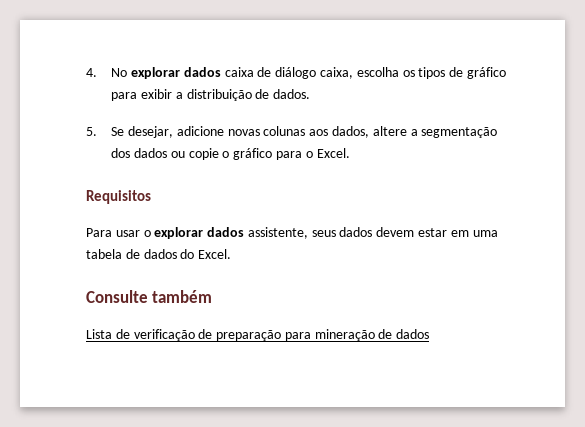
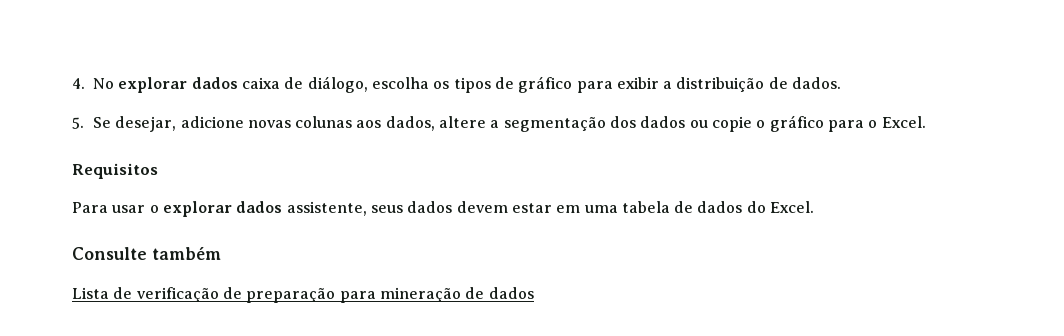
[275,67,354,79] diálogo caixa, -> [307,76,368,93] diálogo,

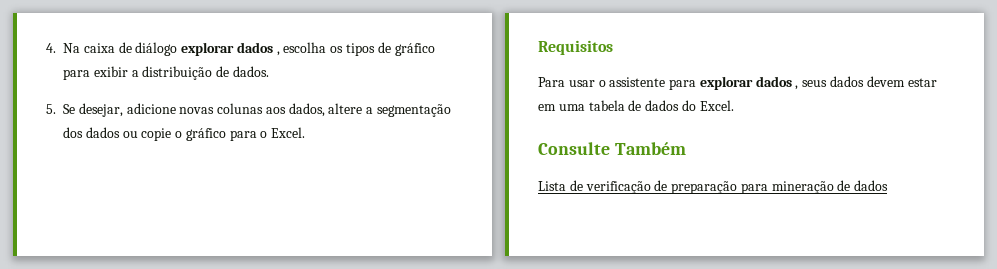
[93,76,368,93] No explorar dados caixa de diálogo, -> [63,42,280,56] Na caixa de diálogo explorar dados ,
[162,201,367,217] explorar dados assistente, -> [609,76,799,90] assistente para explorar dados ,
[151,246,221,260] também -> [614,142,686,155] Também

